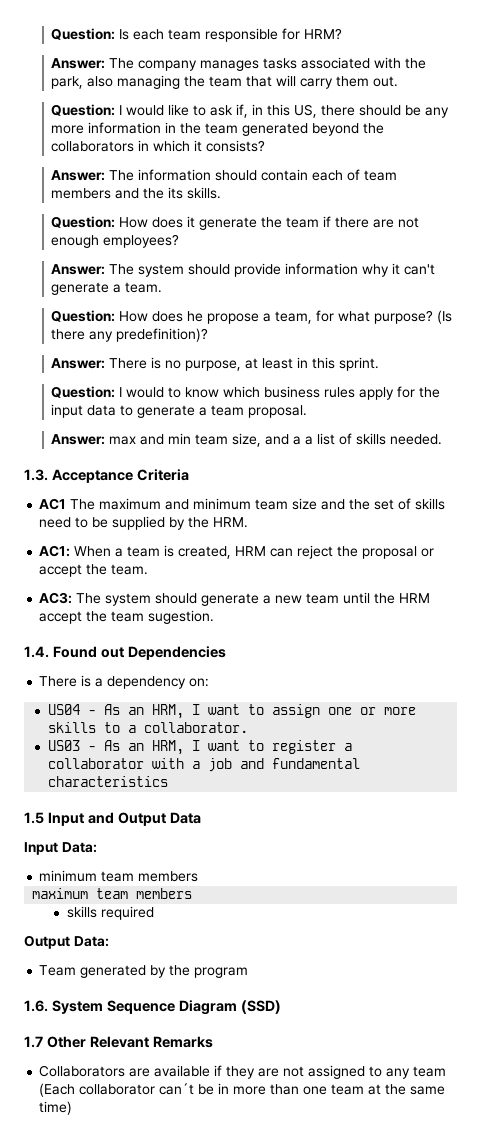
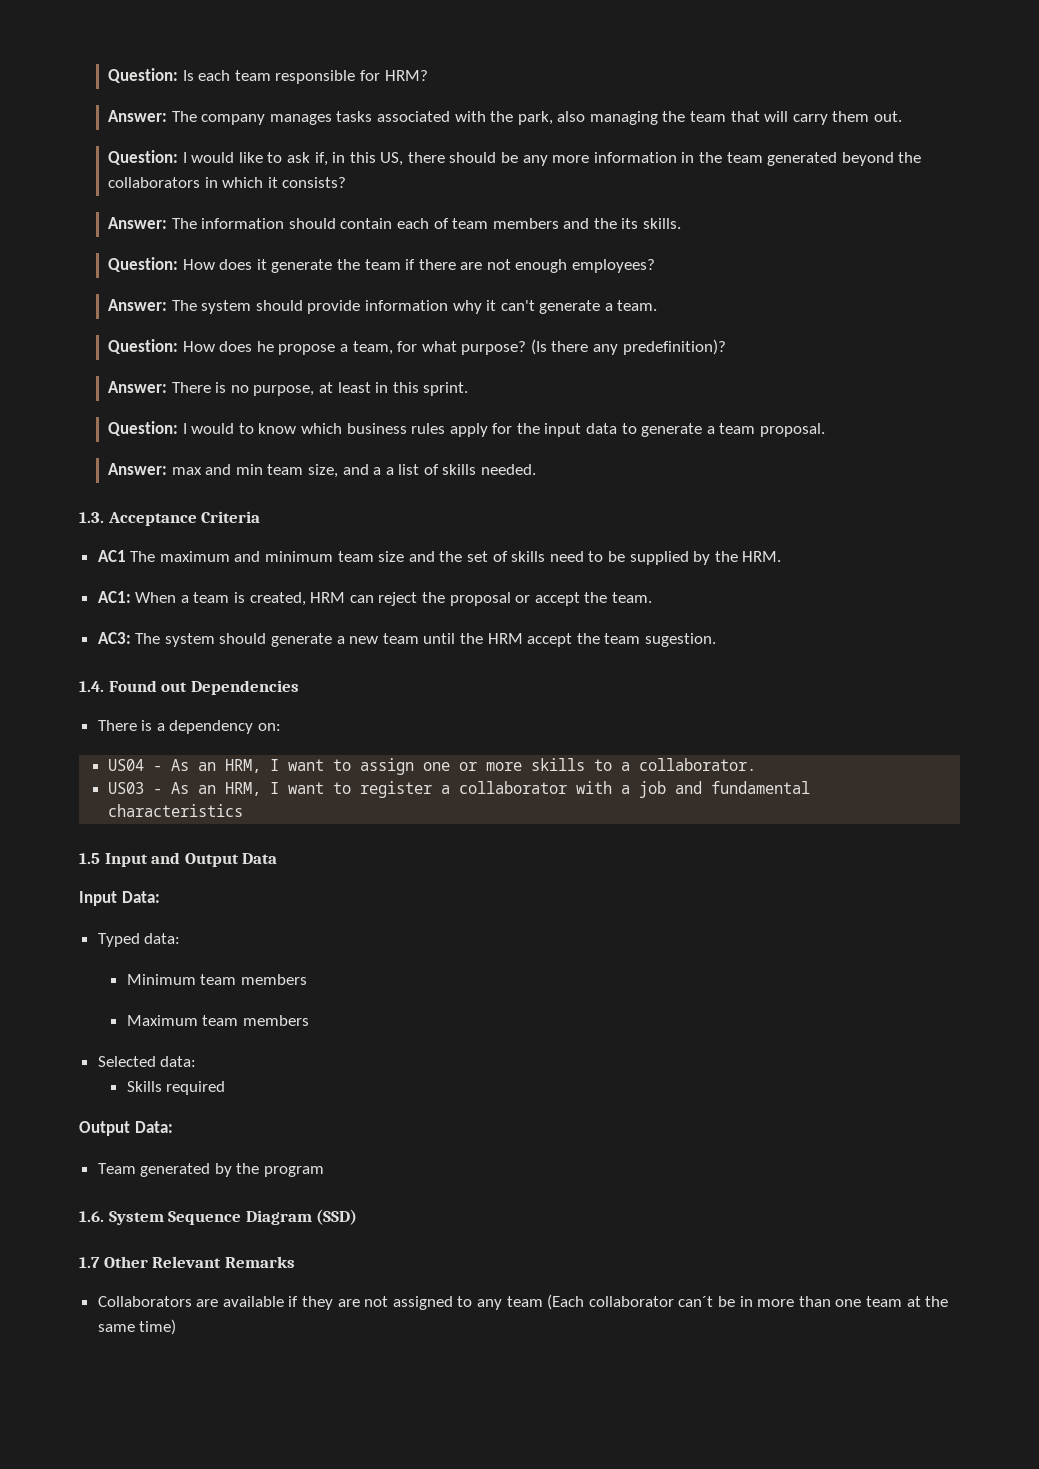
[39,870,199,882] [32,888,193,899] [66,906,97,918] minimum team members // maximum team members // skills -> [97,933,181,947] [126,974,307,985] [126,1015,309,1026] [97,1056,197,1067] [126,1081,162,1092] Typed data: // Minimum team members // Maximum team members // Selected data: // Skills

